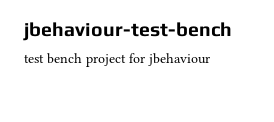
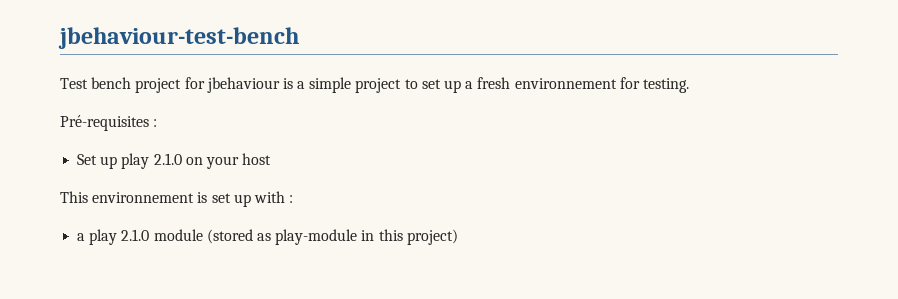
[24,54,44,63] test -> [60,78,88,89] Test
(210, 59) none -> [282,77,689,93] [60,115,158,131] [77,153,272,169] [60,191,294,207] [77,229,458,245] is a simple project to set up a fresh environnement for testing. // Pré-requisites : // Set up play 2.1.0 on your host // This environnement is set up with : // a play 2.1.0 module (stored as play-module in this project)

